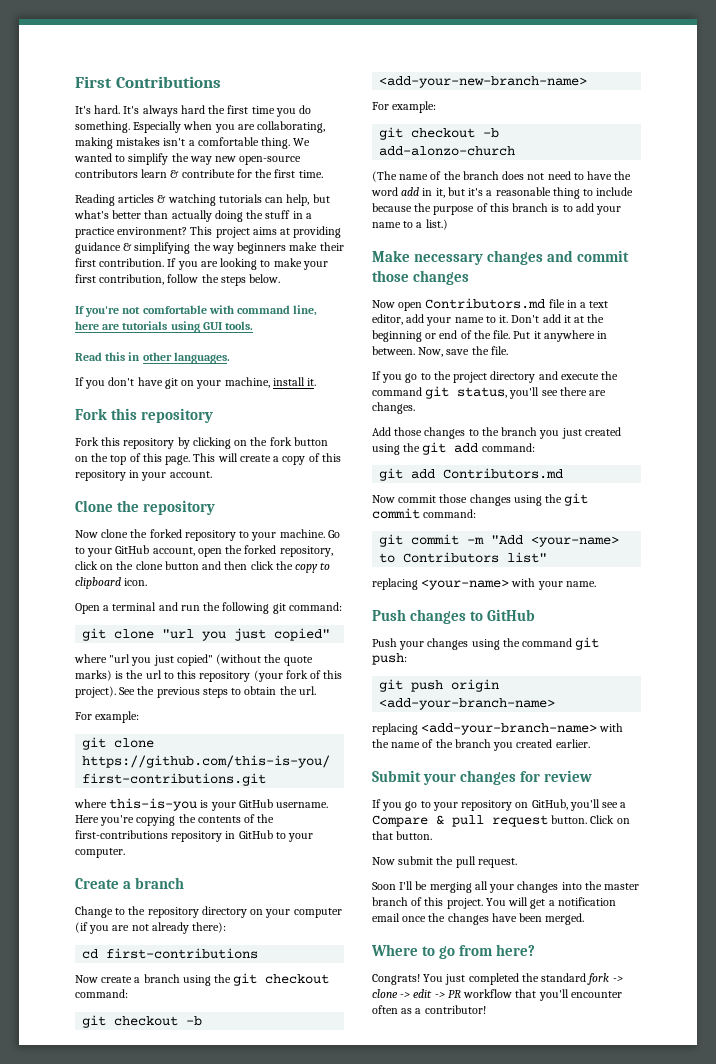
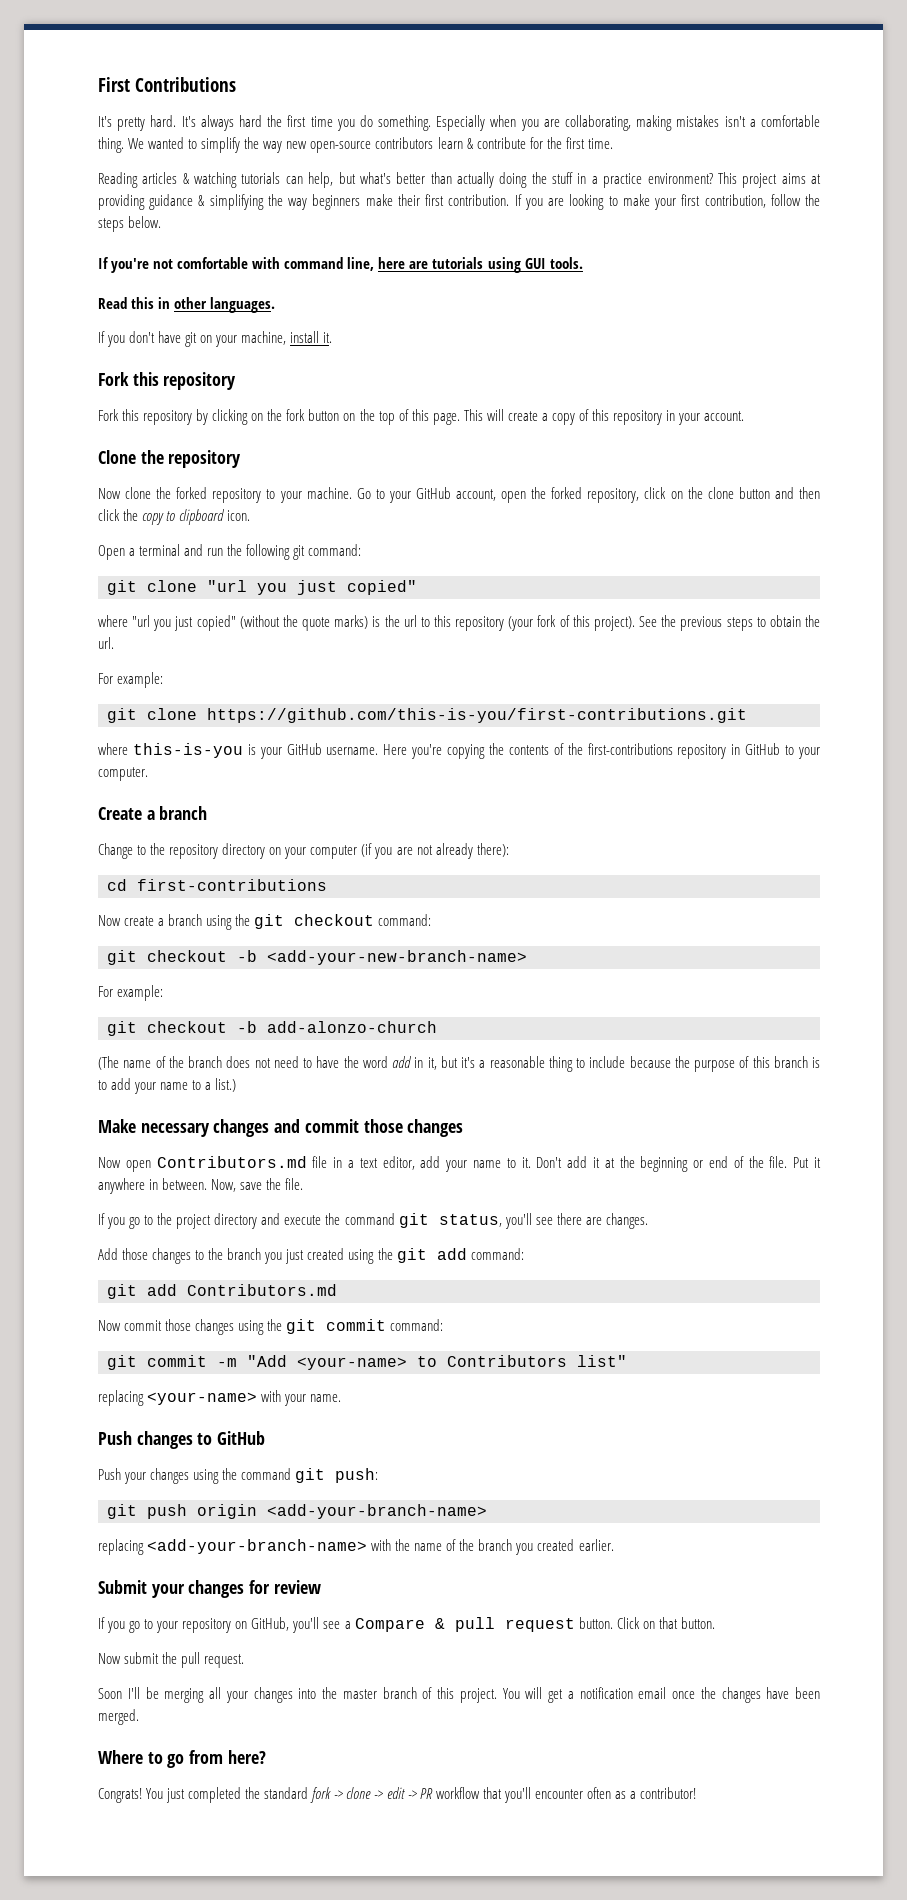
(91, 110) none -> [117,117,146,131] pretty

